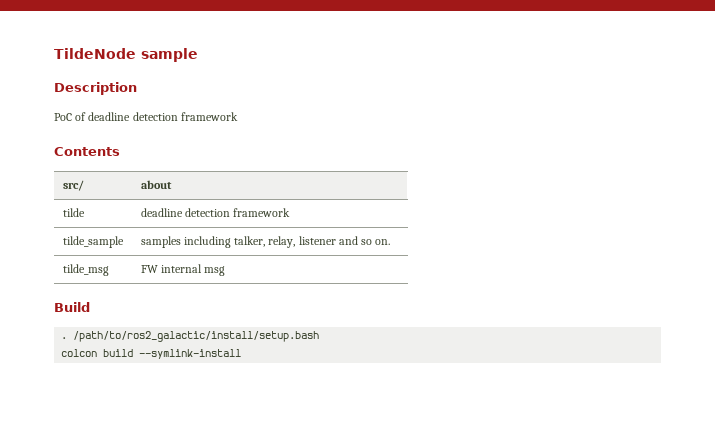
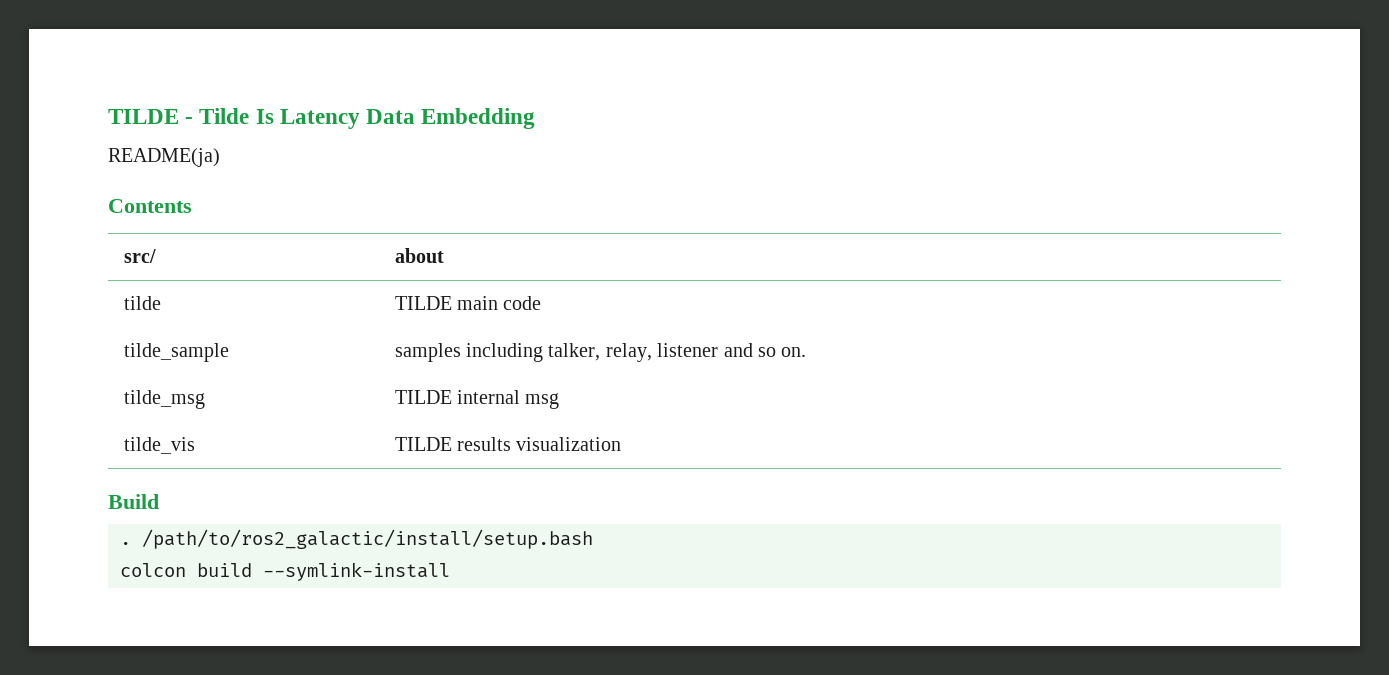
[54,48,198,62] [54,82,137,95] [54,112,238,121] TildeNode sample // Description // PoC of deadline detection framework -> [108,108,536,129] [108,148,220,167] TILDE - Tilde Is Latency Data Embedding // README(ja)
[140,208,291,217] deadline detection framework -> [394,296,542,310] TILDE main code
[140,265,158,273] FW -> [394,390,452,404] TILDE
(226, 271) none -> [123,437,195,454] [394,437,622,451] // tilde_vis | TILDE results visualization

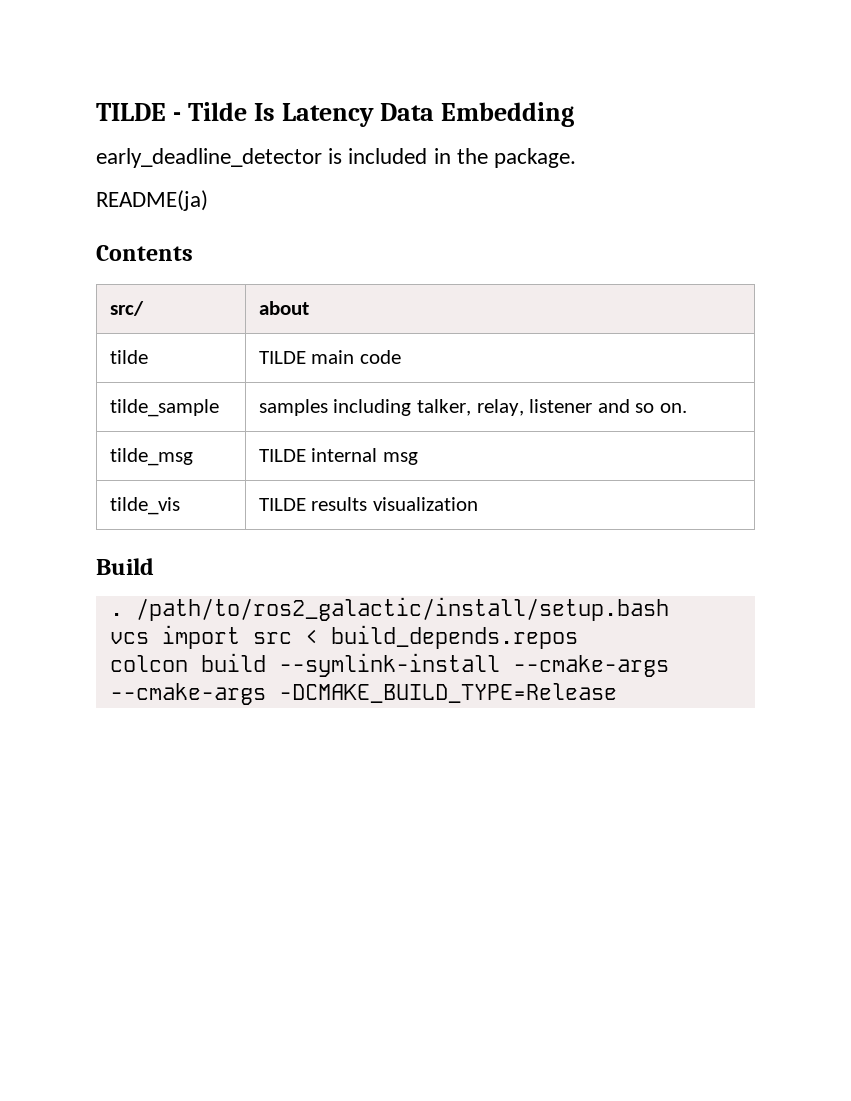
(536, 118) none -> [96,148,577,168] // early_deadline_detector is included in the package.
(593, 539) none -> [109,625,578,649] // vcs import src < build_depends.repos
(450, 571) none -> [512,655,669,677] [109,683,617,705] --cmake-args --cmake-args -DCMAKE_BUILD_TYPE=Release

